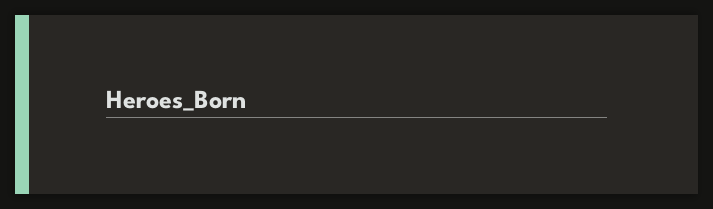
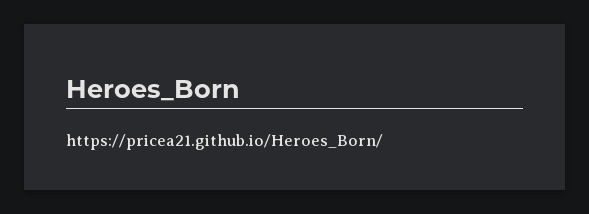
(246, 100) none -> [66,134,383,150] // https://pricea21.github.io/Heroes_Born/

